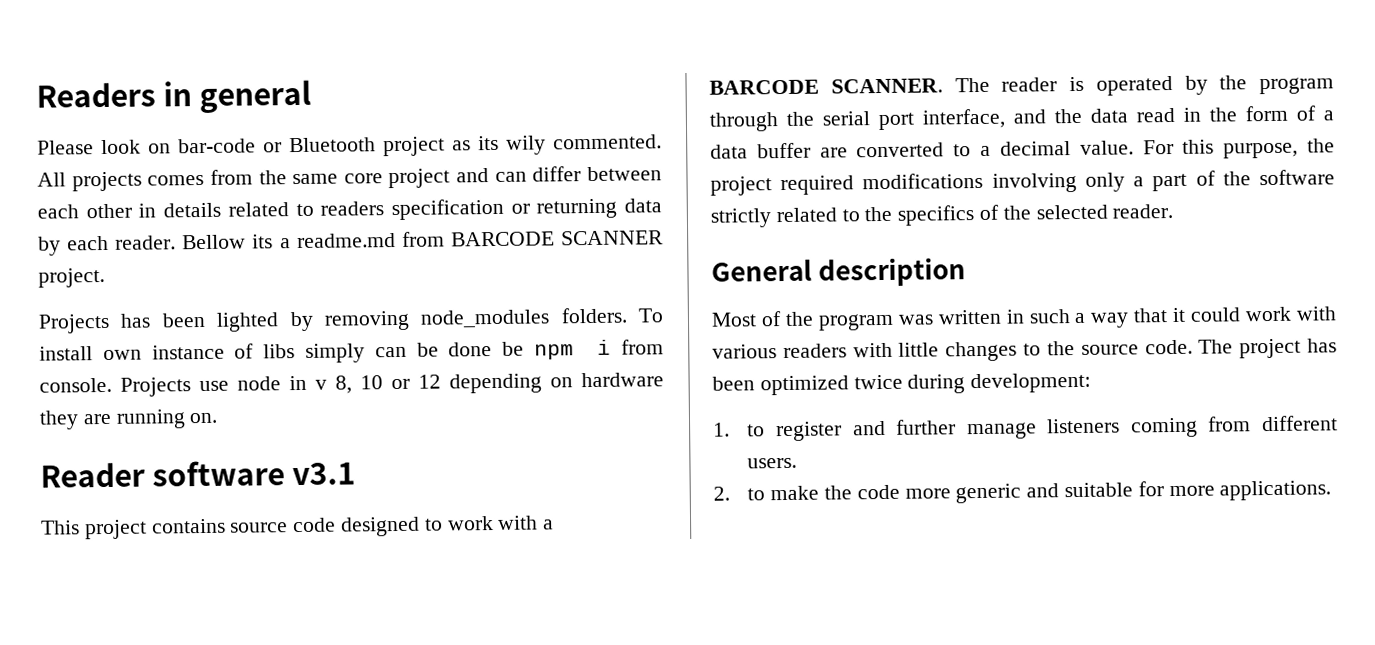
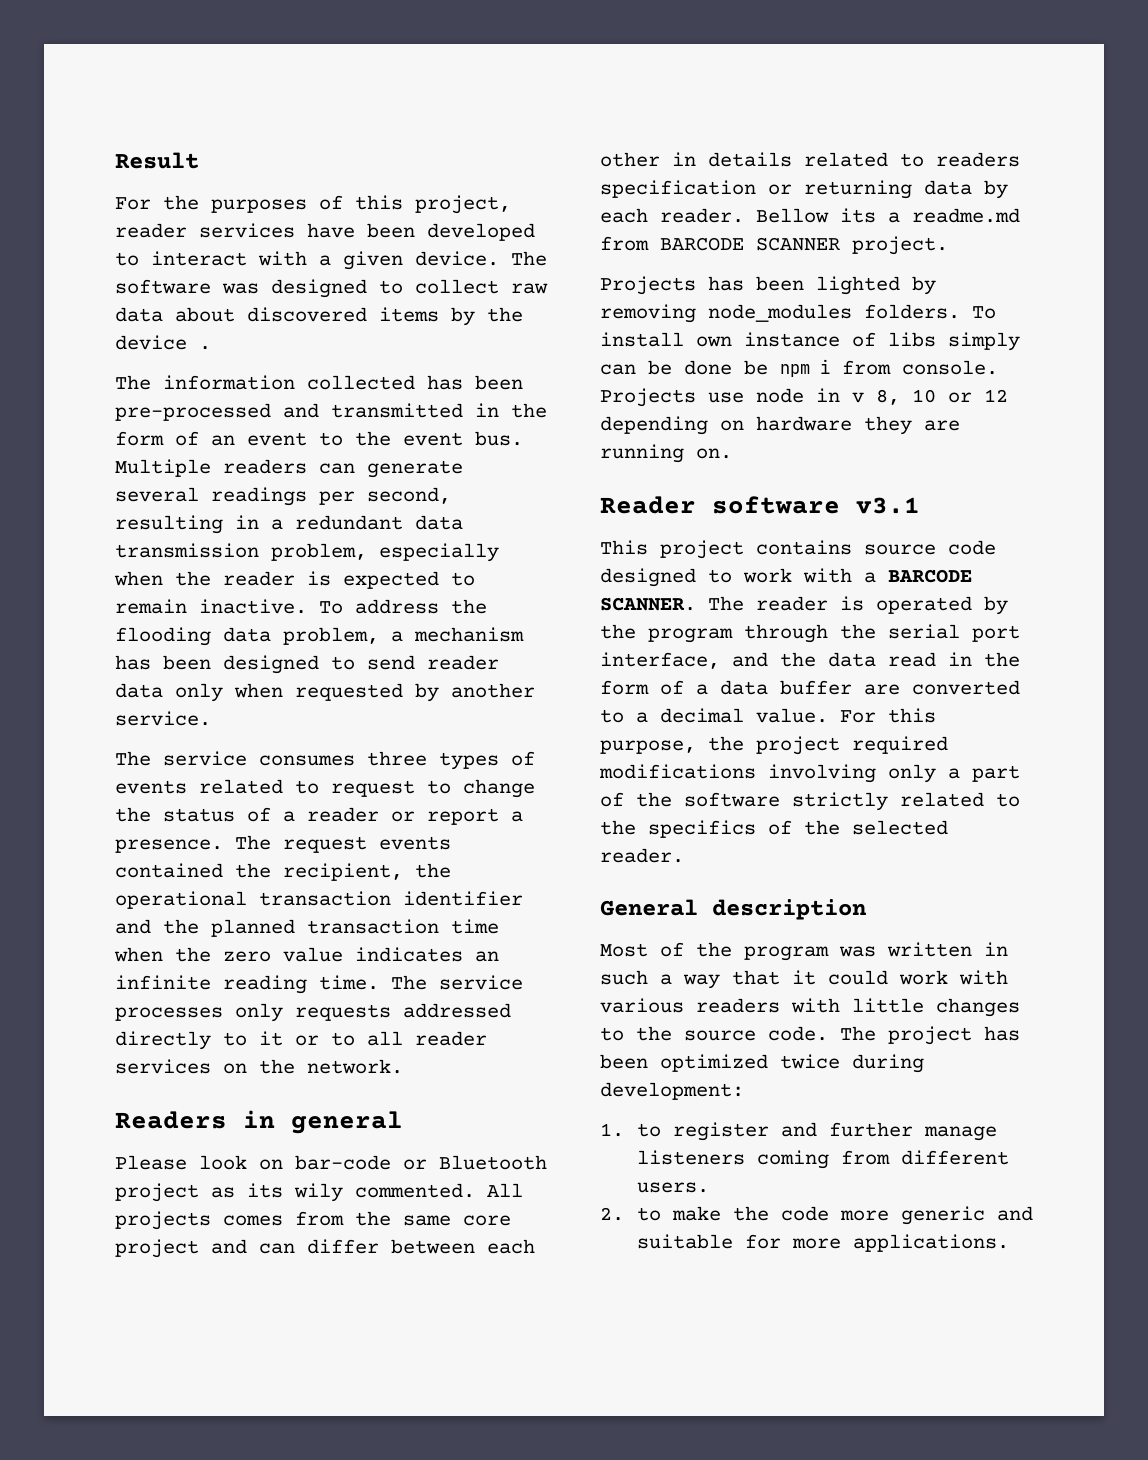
(36, 95) none -> [115,152,199,169] [115,195,511,214] [115,223,535,241] [115,251,547,270] [115,279,548,298] [115,307,523,326] [115,335,211,350] [115,375,523,390] [115,403,547,421] [115,431,523,446] [115,459,463,478] [115,487,451,506] [115,515,463,534] [115,543,499,562] [114,571,475,589] [115,599,487,614] [115,627,524,646] [115,655,499,674] [115,683,535,702] [115,711,211,726] [115,751,535,770] [115,779,535,798] [115,807,523,825] [115,835,451,853] [115,863,451,881] [115,891,523,909] [115,919,499,937] [114,947,499,962] [115,975,523,994] [115,1003,511,1022] [115,1031,487,1050] [115,1059,403,1074] Result // For the purposes of this project, reader services have been developed to interact with a given device. The software was designed to collect raw data about discovered items by the device . // The information collected has been pre-processed and transmitted in the form of an event to the event bus. Multiple readers can generate several readings per second, resulting in a redundant data transmission problem, especially when the reader is expected to remain inactive. To address the flooding data problem, a mechanism has been designed to send reader data only when requested by another service. // The service consumes three types of events related to request to change the status of a reader or report a presence. The request events contained the recipient, the operational transaction identifier and the planned transaction time when the zero value indicates an infinite reading time. The service processes only requests addressed directly to it or to all reader services on the network. //

